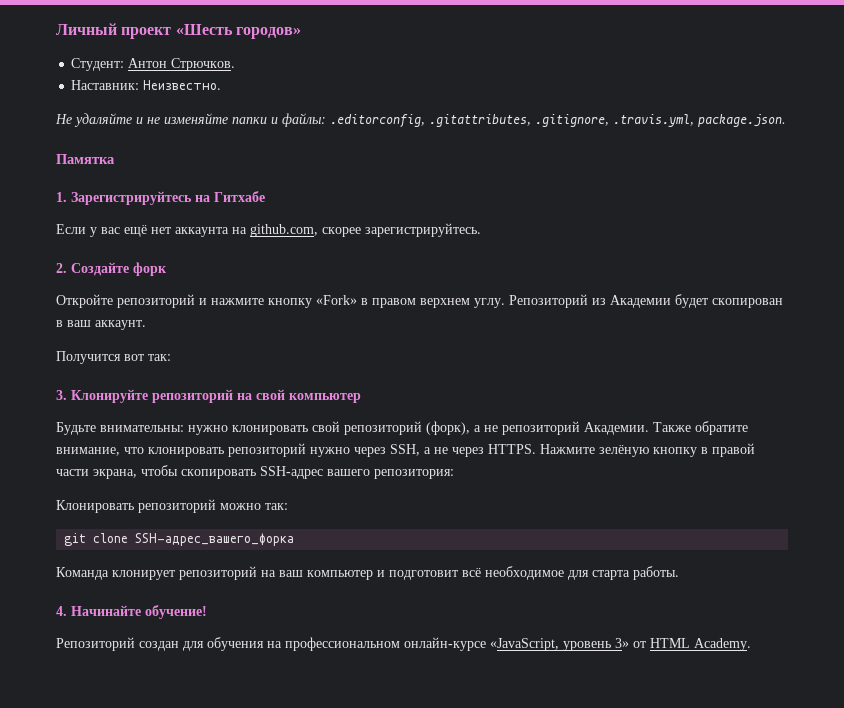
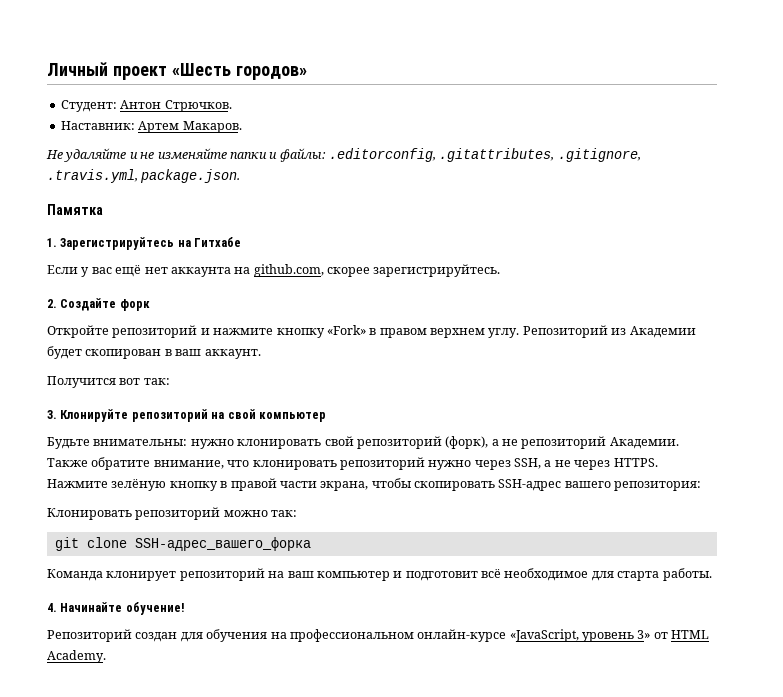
[143,80,222,90] Неизвестно. -> [138,121,242,133] Артем Макаров.

